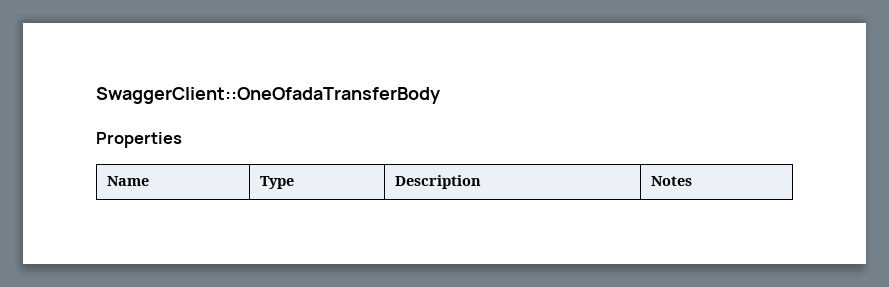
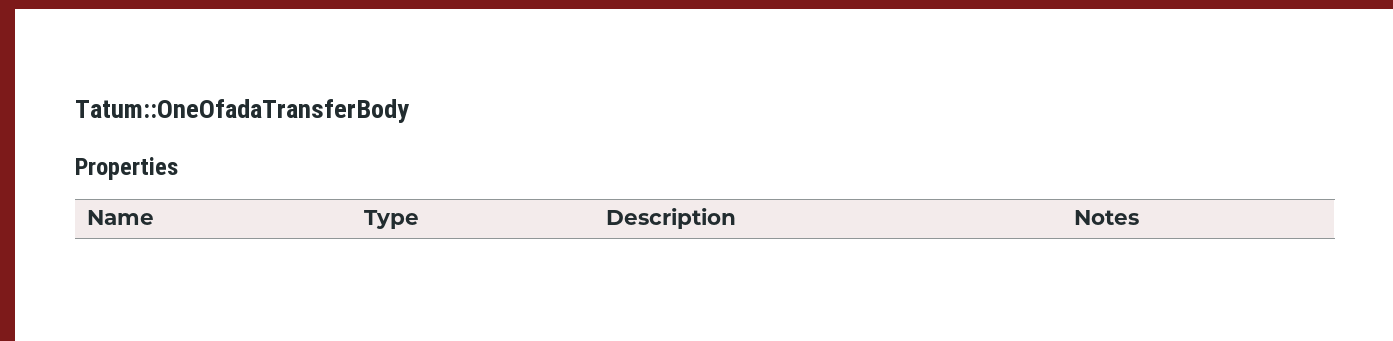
[96,87,440,104] SwaggerClient::OneOfadaTransferBody -> [75,99,409,123] Tatum::OneOfadaTransferBody

